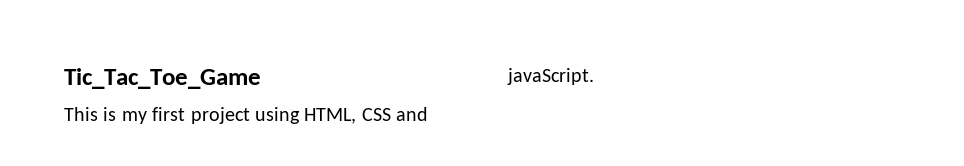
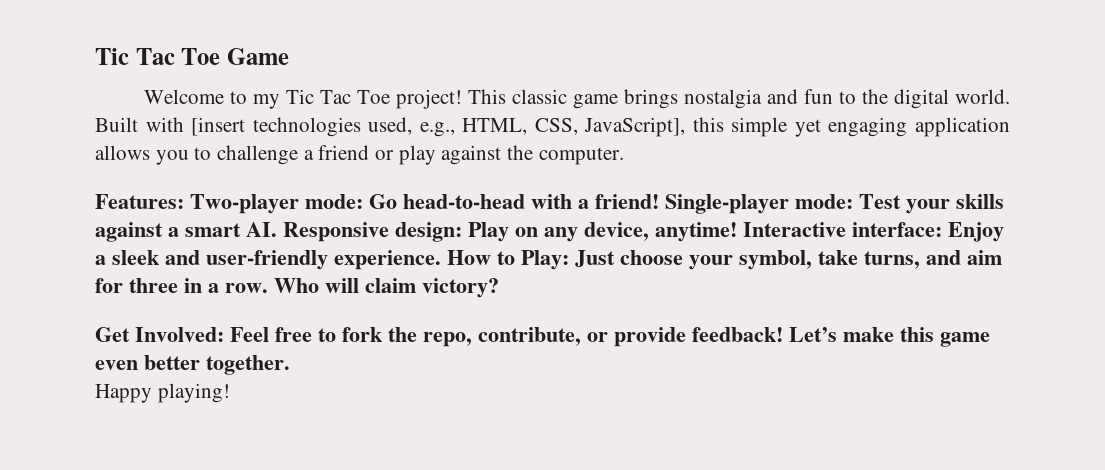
[64,68,261,89] [64,107,429,124] [507,68,594,85] Tic_Tac_Toe_Game // This is my first project using HTML, CSS and javaScript. -> [95,48,289,65] [143,89,1010,109] [95,117,1011,137] [95,145,624,165] [95,194,1004,214] [95,222,1004,242] [95,250,1002,270] [95,278,499,298] [95,327,990,347] [95,355,290,375] [95,383,230,403] Tic Tac Toe Game // Welcome to my Tic Tac Toe project! This classic game brings nostalgia and fun to the digital world. Built with [insert technologies used, e.g., HTML, CSS, JavaScript], this simple yet engaging application allows you to challenge a friend or play against the computer. // Features: Two-player mode: Go head-to-head with a friend! Single-player mode: Test your skills against a smart AI. Responsive design: Play on any device, anytime! Interactive interface: Enjoy a sleek and user-friendly experience. How to Play: Just choose your symbol, take turns, and aim for three in a row. Who will claim victory? // Get Involved: Feel free to fork the repo, contribute, or provide feedback! Let’s make this game even better together. // Happy playing!

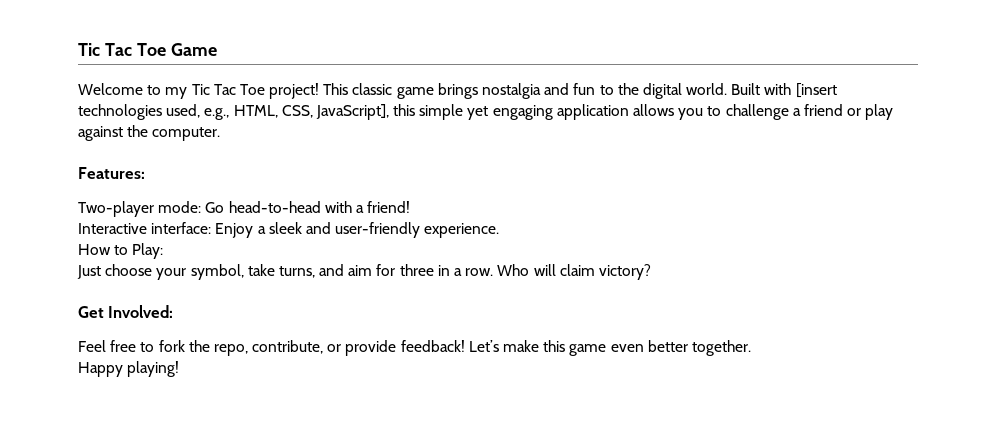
(184, 201) none -> (145, 173) //
[665,194,1004,214] [95,222,737,242] Single-player mode: Test your skills against a smart AI. Responsive design: Play on any device, anytime! -> (411, 207) //
(441, 260) none -> (500, 230) //
(569, 260) none -> (164, 251) //
(224, 334) none -> (174, 311) //

